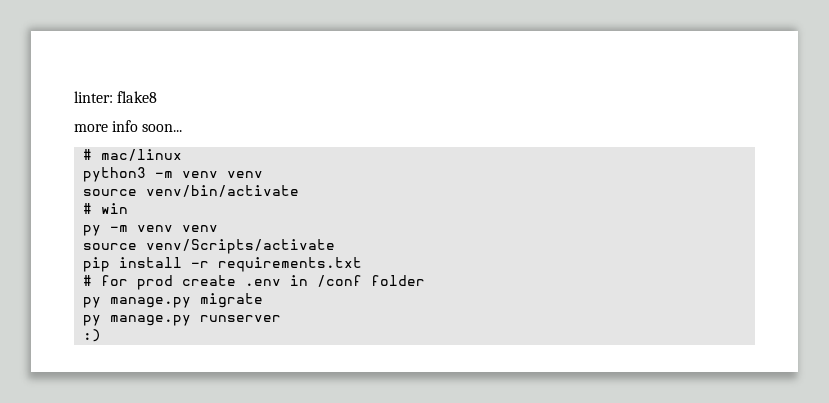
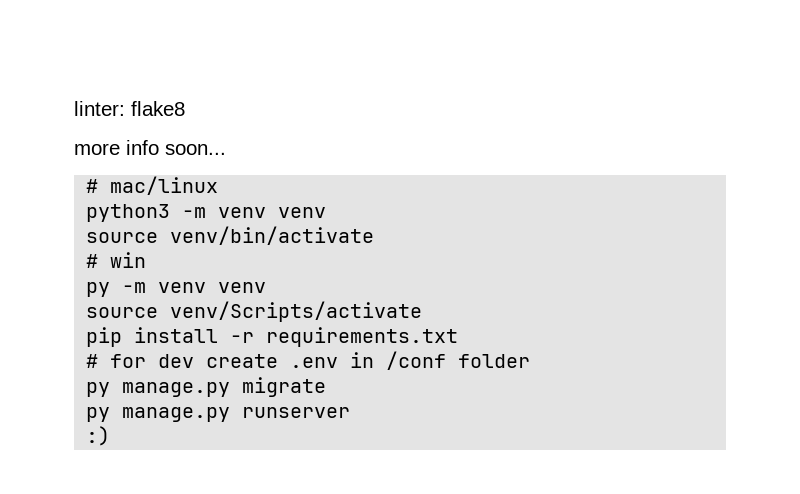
[137,275,174,290] prod -> [158,354,195,368] dev

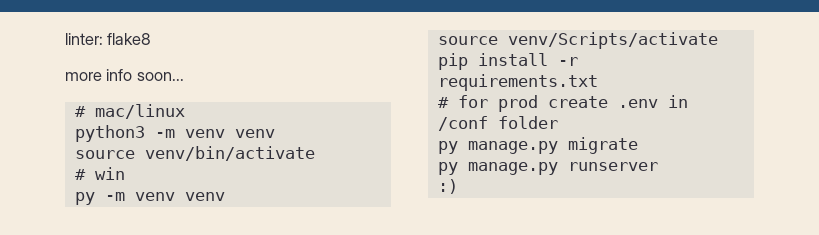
[158,354,195,368] dev -> [497,95,538,112] prod

